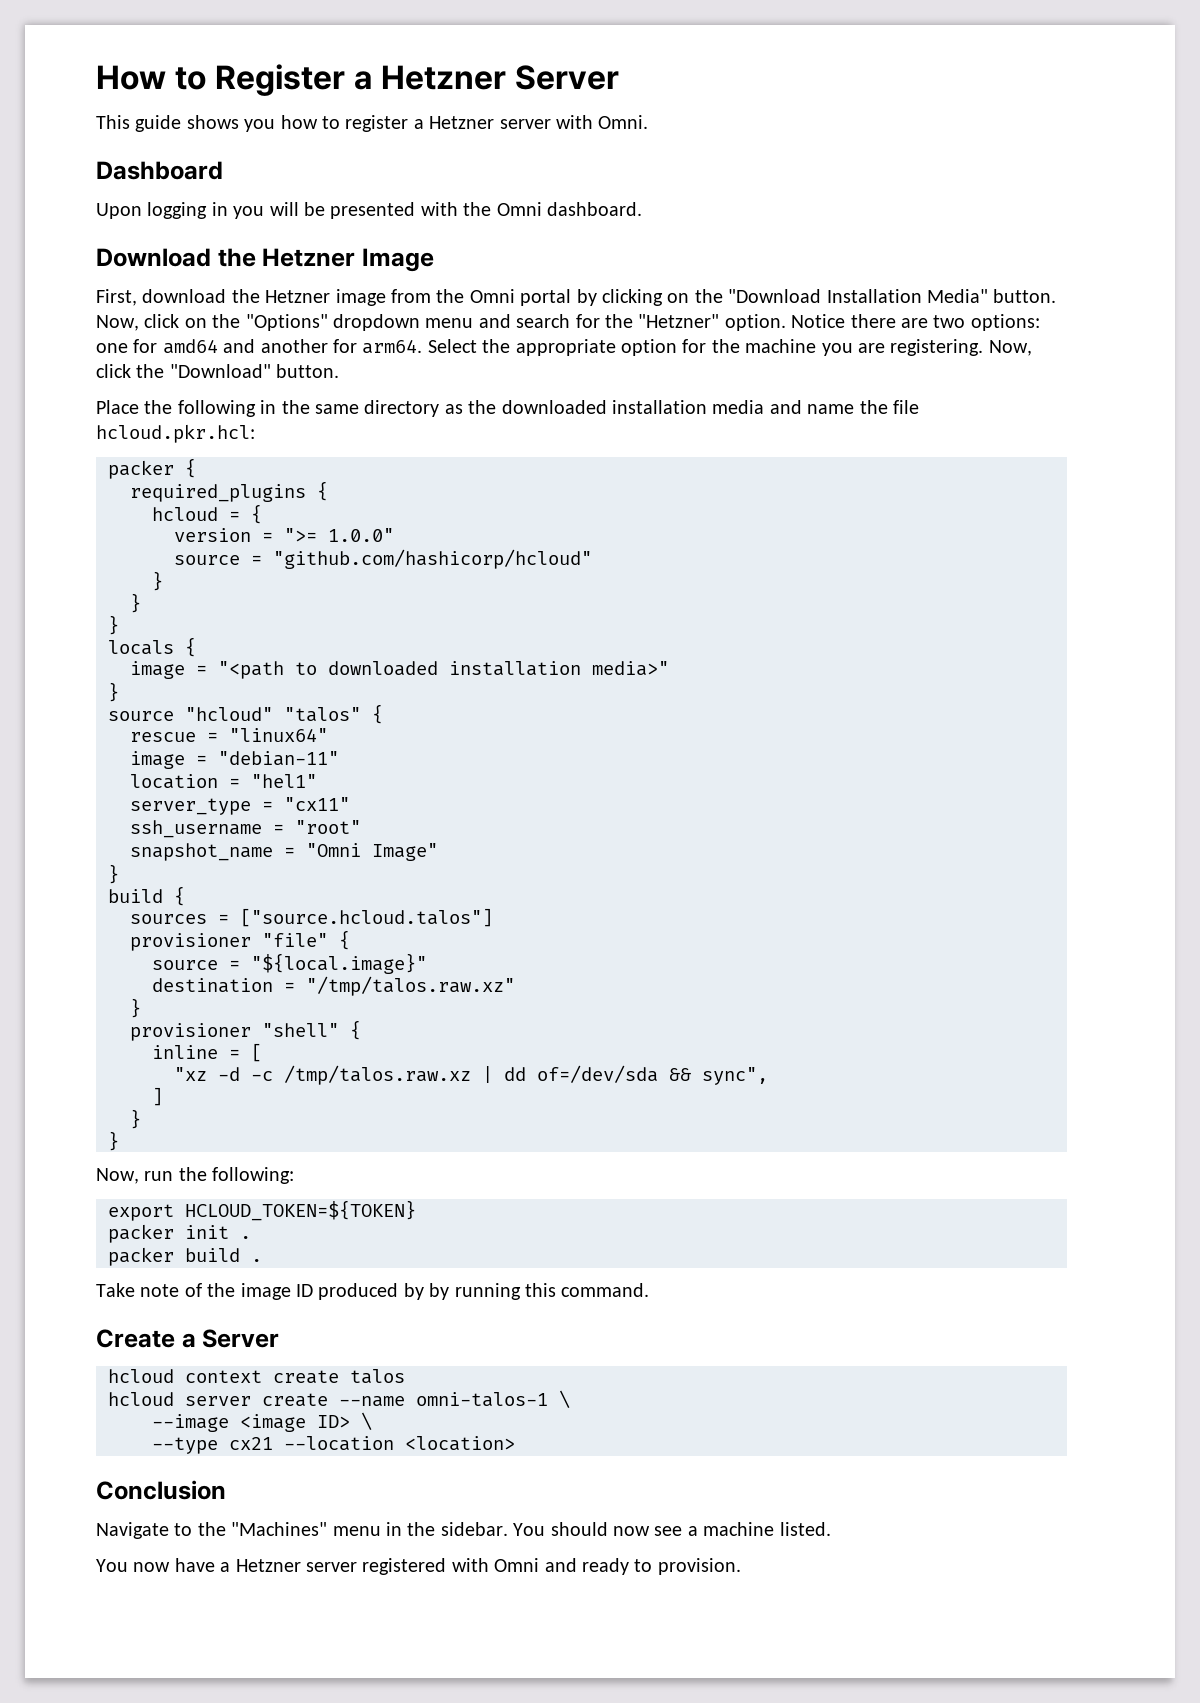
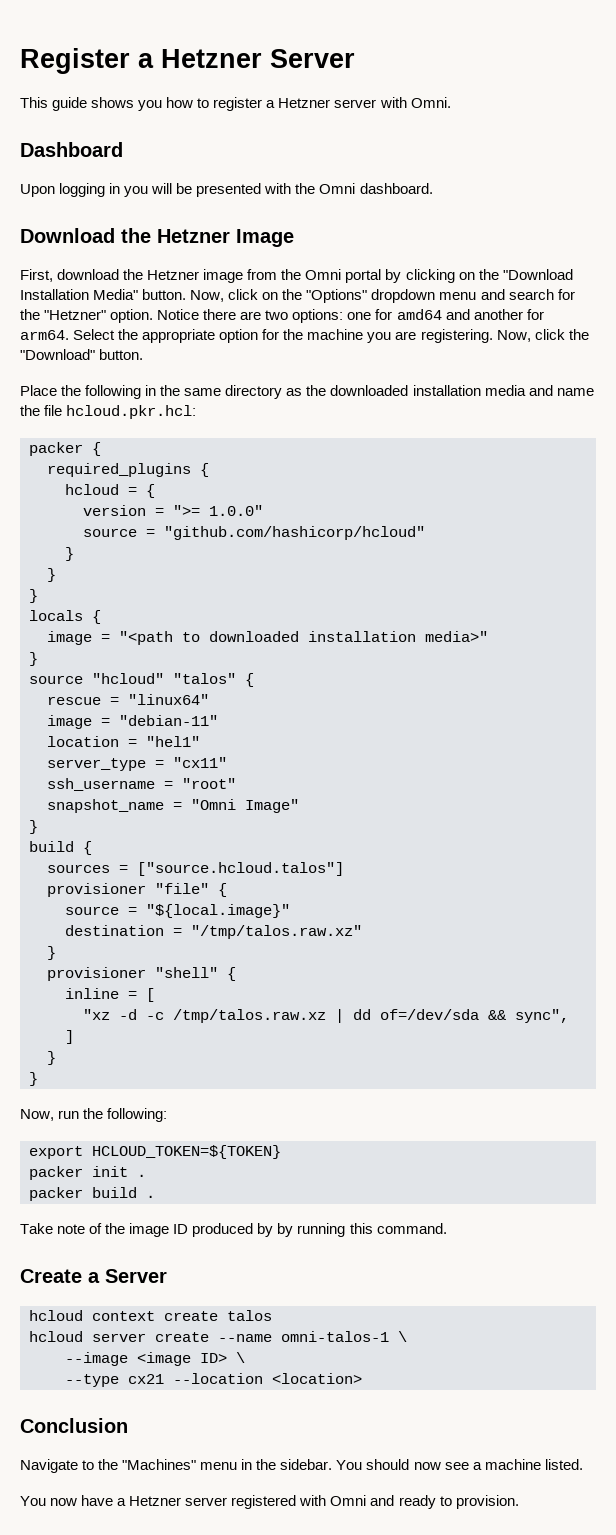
[96,65,206,90] How to -> (20, 61) none

